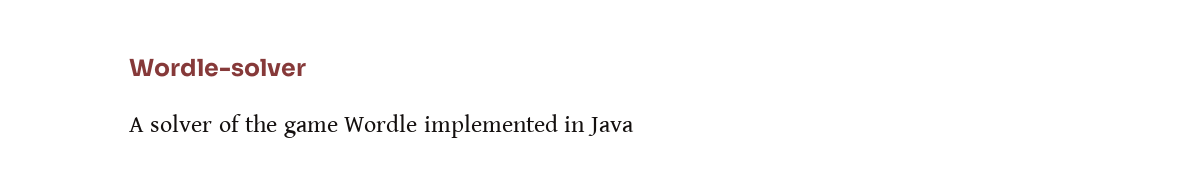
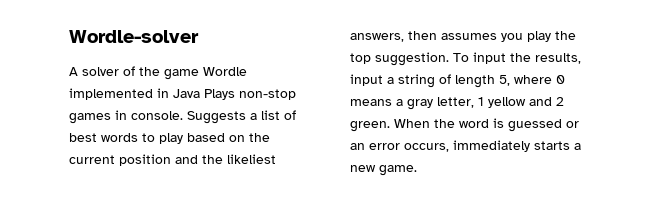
(634, 126) none -> [204,89,296,100] [69,110,296,124] [69,133,270,144] [69,154,276,166] [350,31,576,42] [350,52,581,66] [350,74,565,88] [350,97,564,110] [350,118,579,132] [350,140,581,152] [350,165,417,176] Plays non-stop games in console. Suggests a list of best words to play based on the current position and the likeliest answers, then assumes you play the top suggestion. To input the results, input a string of length 5, where 0 means a gray letter, 1 yellow and 2 green. When the word is guessed or an error occurs, immediately starts a new game.

